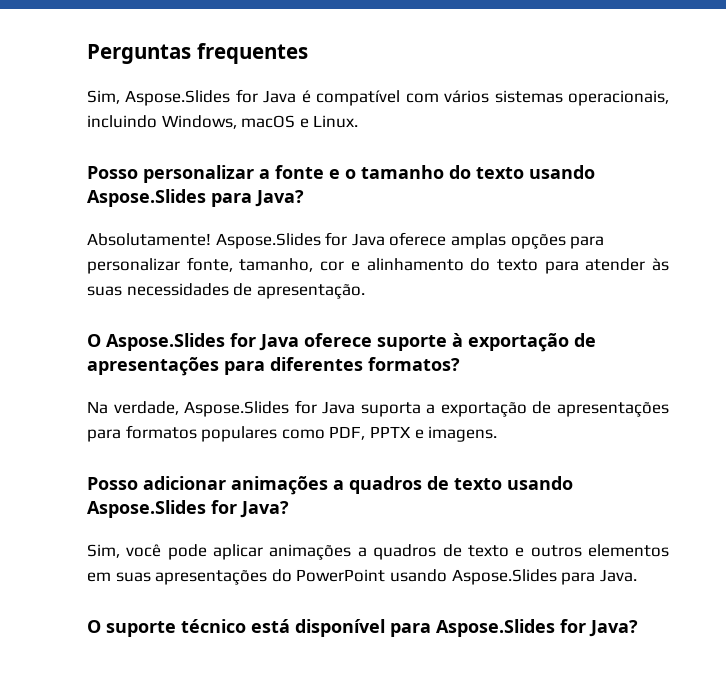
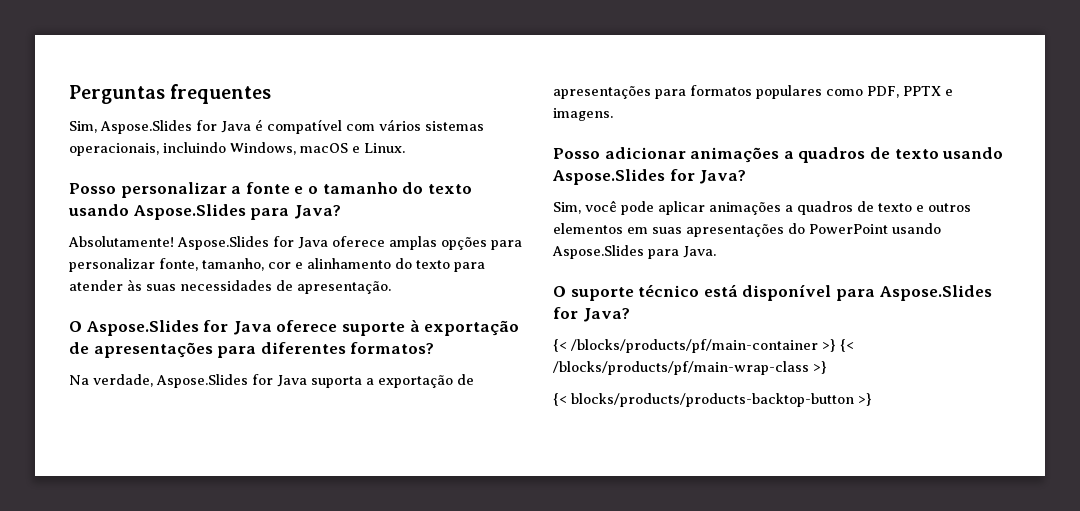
(638, 628) none -> [553,339,854,353] [553,361,827,375] [553,393,872,407] // {< /blocks/products/pf/main-container >} {< /blocks/products/pf/main-wrap-class >} // {< blocks/products/products-backtop-button >}

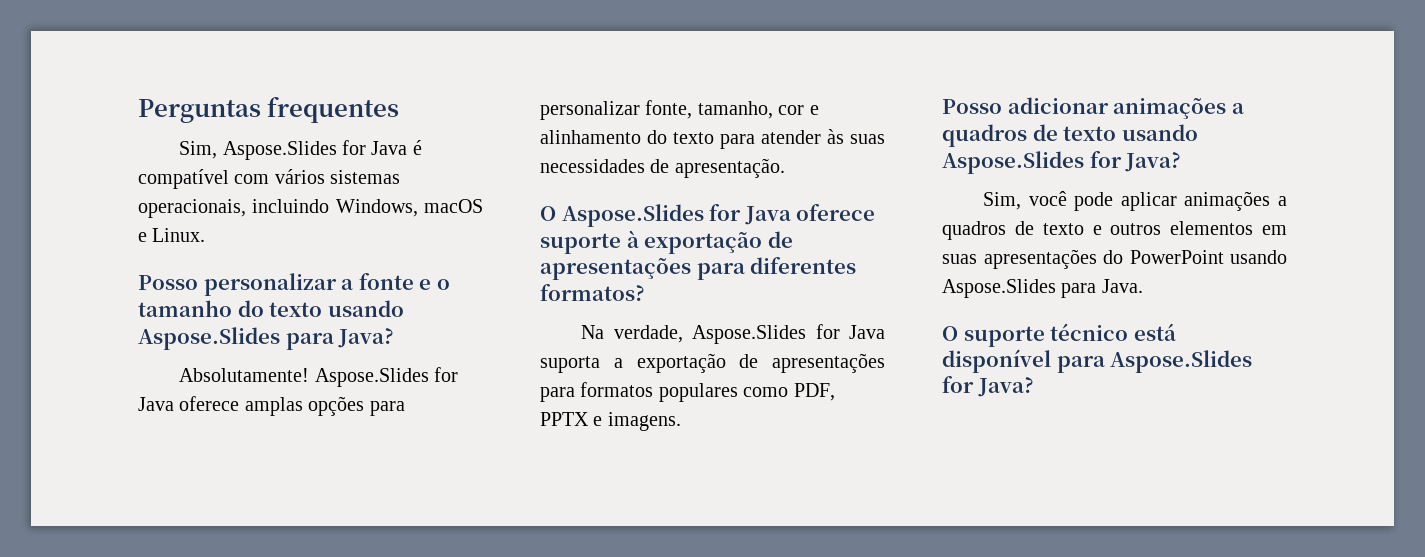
[553,339,854,353] [553,361,827,375] [553,393,872,407] // {< /blocks/products/pf/main-container >} {< /blocks/products/pf/main-wrap-class >} // {< blocks/products/products-backtop-button >} -> (1034, 387) none

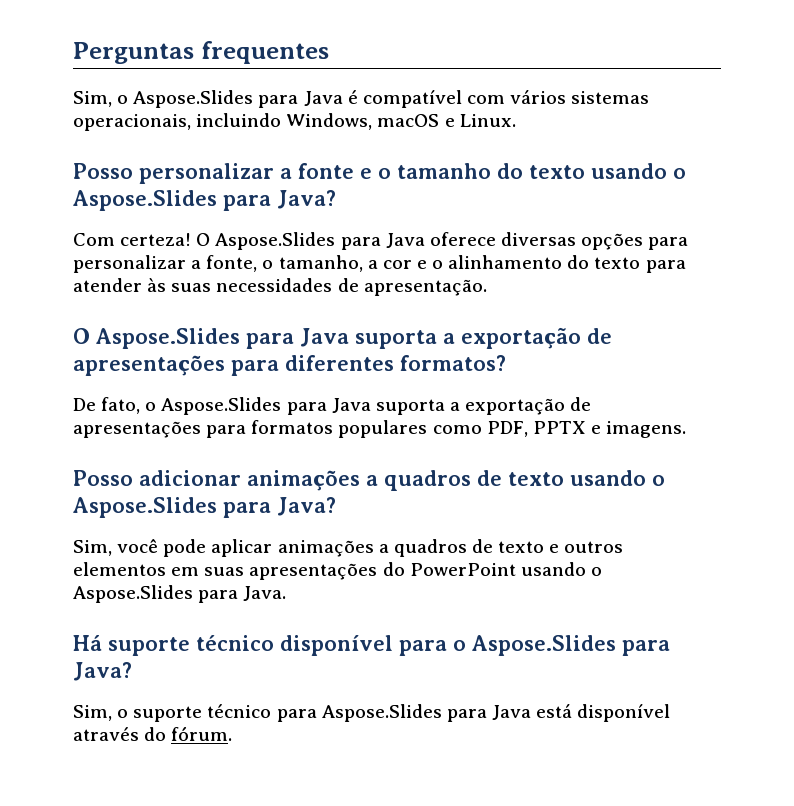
[222,140,366,160] Aspose.Slides for -> [117,90,299,108] o Aspose.Slides para
[138,327,395,350] [179,367,458,387] [138,396,303,416] Aspose.Slides para Java? // Absolutamente! Aspose.Slides for Java oferece amplas -> [673,168,686,179] [73,190,336,211] [73,232,576,250] o Aspose.Slides para Java? // Com certeza! O Aspose.Slides para Java oferece diversas
[645,100,773,119] fonte, tamanho, -> [191,255,378,272] a fonte, o tamanho, a
(819, 110) none -> [432,260,444,269] o
[709,204,876,225] [540,230,639,254] for Java oferece suporte à -> [246,328,455,349] para Java suporta a
[581,324,840,344] Na verdade, Aspose.Slides for -> [73,397,327,415] De fato, o Aspose.Slides para
[942,151,1122,174] Aspose.Slides for -> [652,475,665,486] [73,497,271,518] o Aspose.Slides para
(1287, 257) none -> [590,567,602,576] o
[942,323,1176,347] [942,349,1253,373] [942,376,1034,397] O suporte técnico está disponível para Aspose.Slides for Java? -> [73,635,670,656] [73,662,132,681] [73,704,671,722] [73,726,233,741] Há suporte técnico disponível para o Aspose.Slides para Java? // Sim, o suporte técnico para Aspose.Slides para Java está disponível através do fórum.

